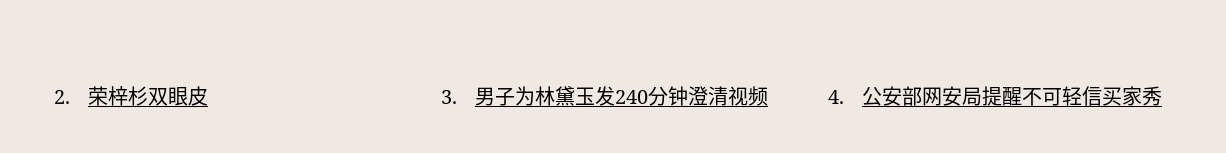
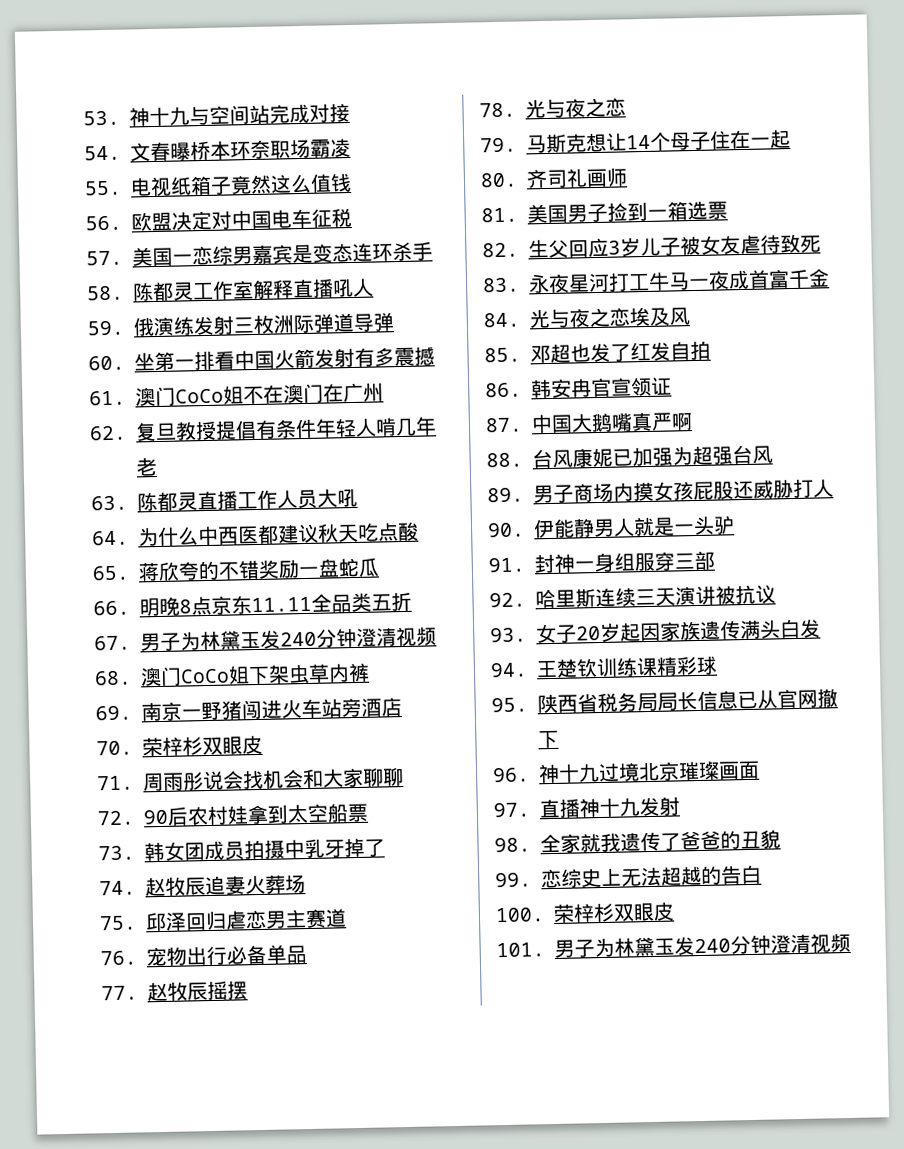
[54,86,209,106] [441,86,769,106] [828,86,1163,106] 2.荣梓杉双眼皮 // 3.男子为林黛玉发240分钟澄清视频 // 4.公安部网安局提醒不可轻信买家秀 -> [83,102,350,127] [84,137,351,162] [84,172,352,198] [85,207,352,232] [86,241,433,267] [87,278,374,302] [87,312,395,337] [88,346,435,372] [89,382,384,407] [89,416,437,442] [135,457,157,477] [91,488,358,512] [92,521,419,547] [92,557,380,582] [93,591,412,617] [94,626,437,652] [94,662,370,687] [95,697,402,722] [96,734,263,757] [97,767,404,792] [97,803,369,826] [98,837,385,862] [99,874,306,897] [99,908,347,932] [100,944,307,967] [101,980,248,1002] [479,97,626,119] [480,129,791,154] [480,167,628,189] [481,200,728,224] [482,233,821,259] [482,268,830,294] [483,306,690,329] [484,340,711,364] [485,376,672,399] [485,411,693,434] [486,444,773,469] [487,478,834,504] [487,515,735,539] [488,550,715,574] [489,584,776,609] [490,618,821,644] [490,655,718,678] [491,688,838,715] [537,729,559,749] [492,760,760,784] [493,796,680,819] [494,829,781,854] [495,864,762,889] [495,901,675,924] [496,932,851,959] 53.神十九与空间站完成对接 // 54.文春曝桥本环奈职场霸凌 // 55.电视纸箱子竟然这么值钱 // 56.欧盟决定对中国电车征税 // 57.美国一恋综男嘉宾是变态连环杀手 // 58.陈都灵工作室解释直播吼人 // 59.俄演练发射三枚洲际弹道导弹 // 60.坐第一排看中国火箭发射有多震撼 // 61.澳门CoCo姐不在澳门在广州 // 62.复旦教授提倡有条件年轻人啃几年老 // 63.陈都灵直播工作人员大吼 // 64.为什么中西医都建议秋天吃点酸 // 65.蒋欣夸的不错奖励一盘蛇瓜 // 66.明晚8点京东11.11全品类五折 // 67.男子为林黛玉发240分钟澄清视频 // 68.澳门CoCo姐下架虫草内裤 // 69.南京一野猪闯进火车站旁酒店 // 70.荣梓杉双眼皮 // 71.周雨彤说会找机会和大家聊聊 // 72. 90后农村娃拿到太空船票 // 73.韩女团成员拍摄中乳牙掉了 // 74.赵牧辰追妻火葬场 // 75.邱泽回归虐恋男主赛道 // 76.宠物出行必备单品 // 77.赵牧辰摇摆 // 78.光与夜之恋 // 79.马斯克想让14个母子住在一起 // 80.齐司礼画师 // 81.美国男子捡到一箱选票 // 82.生父回应3岁儿子被女友虐待致死 // 83.永夜星河打工牛马一夜成首富千金 // 84.光与夜之恋埃及风 // 85.邓超也发了红发自拍 // 86.韩安冉官宣领证 // 87.中国大鹅嘴真严啊 // 88.台风康妮已加强为超强台风 // 89.男子商场内摸女孩屁股还威胁打人 // 90.伊能静男人就是一头驴 // 91.封神一身组服穿三部 // 92.哈里斯连续三天演讲被抗议 // 93.女子20岁起因家族遗传满头白发 // 94.王楚钦训练课精彩球 // 95.陕西省税务局局长信息已从官网撤下 // 96.神十九过境北京璀璨画面 // 97.直播神十九发射 // 98.全家就我遗传了爸爸的丑貌 // 99.恋综史上无法超越的告白 // 100.荣梓杉双眼皮 // 101.男子为林黛玉发240分钟澄清视频

